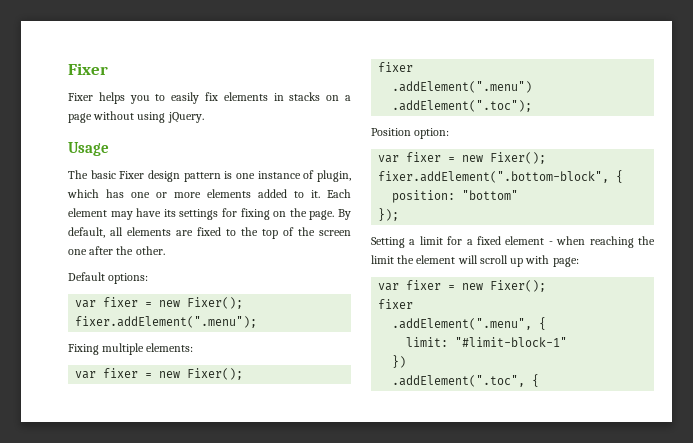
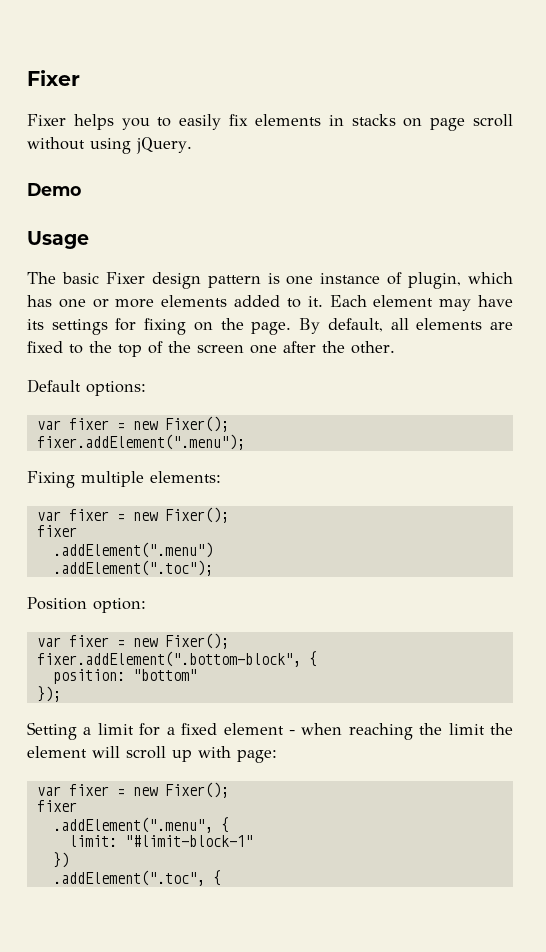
[345,95,352,101] [68,113,92,123] a page -> [430,114,513,131] page scroll
(204, 117) none -> [27,183,81,196] // Demo

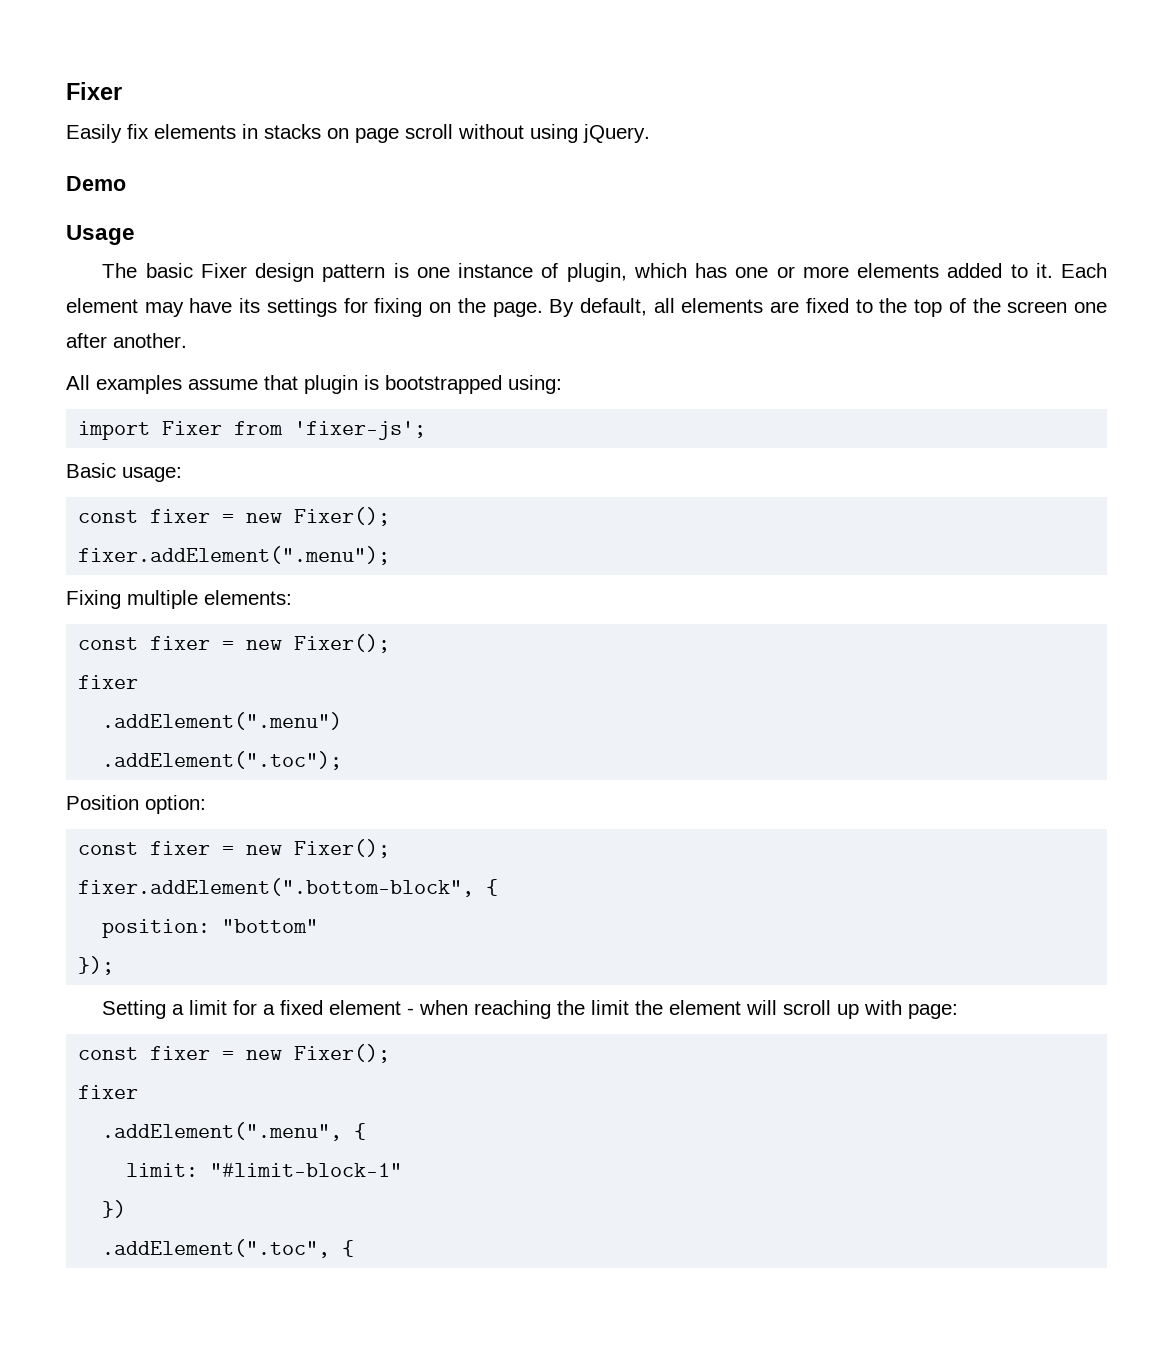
[27,114,222,130] Fixer helps you to easily -> [66,124,122,143] Easily
[322,341,395,354] [27,379,146,396] [36,420,61,430] the other. // Default options: // var -> [113,333,187,348] [66,375,562,394] [78,421,427,440] [66,463,182,482] [78,510,139,523] another. // All examples assume that plugin is bootstrapped using: // import Fixer from 'fixer-js'; // Basic usage: // const
[36,511,61,521] var -> [78,637,139,650] const
[36,637,61,647] var -> [78,842,139,855] const
[36,786,61,796] var -> [78,1047,139,1060] const

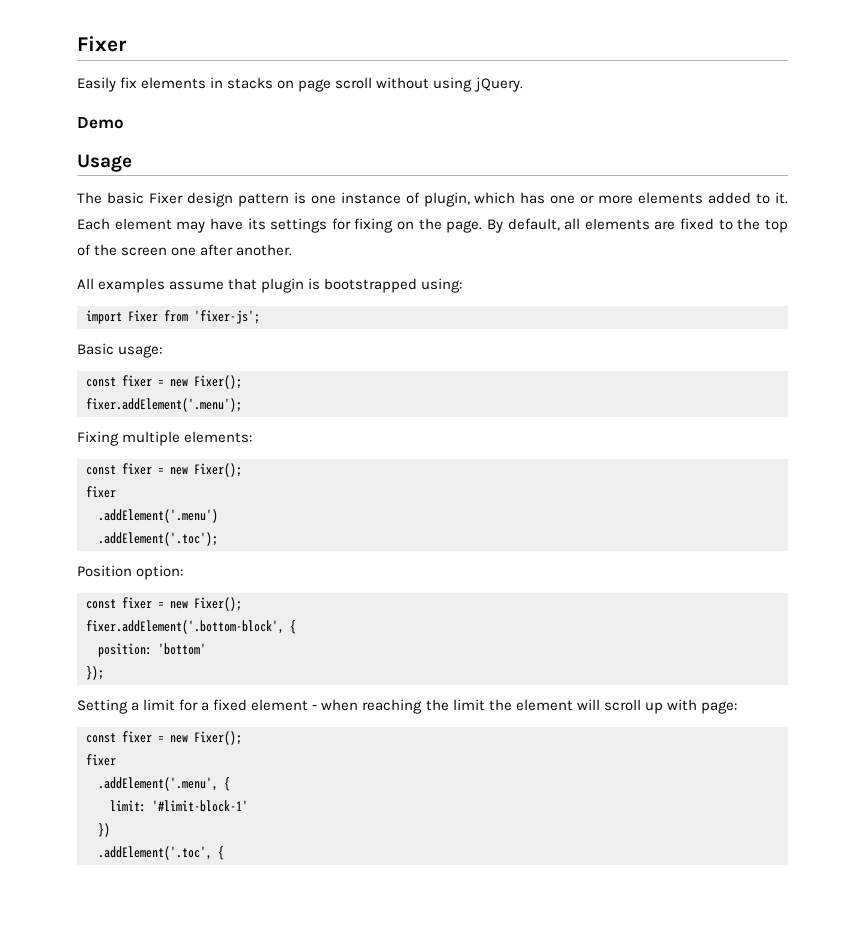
[78,546,391,565] fixer.addElement(".menu"); -> [86,398,242,412] fixer.addElement('.menu');
[102,712,343,730] [102,751,343,770] .addElement(".menu") // .addElement(".toc"); -> [98,509,218,523] [98,532,218,546] .addElement('.menu') // .addElement('.toc');
[78,878,475,897] fixer.addElement(".bottom-block", -> [86,620,284,634] fixer.addElement('.bottom-block',
[222,919,319,933] "bottom" -> [158,643,206,655] 'bottom'
[102,1122,343,1141] .addElement(".menu", -> [98,777,218,791] .addElement('.menu',
[210,1163,403,1177] "#limit-block-1" -> [152,800,248,812] '#limit-block-1'
[102,1239,331,1258] .addElement(".toc", -> [98,846,212,860] .addElement('.toc',

